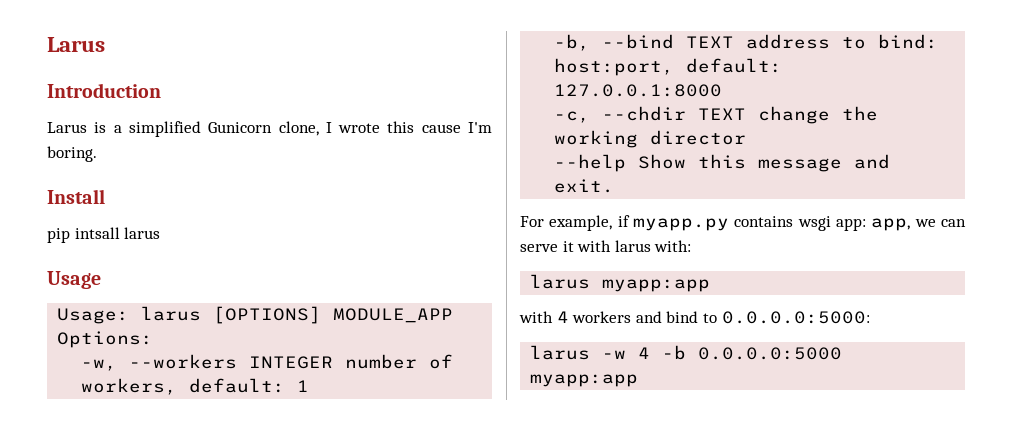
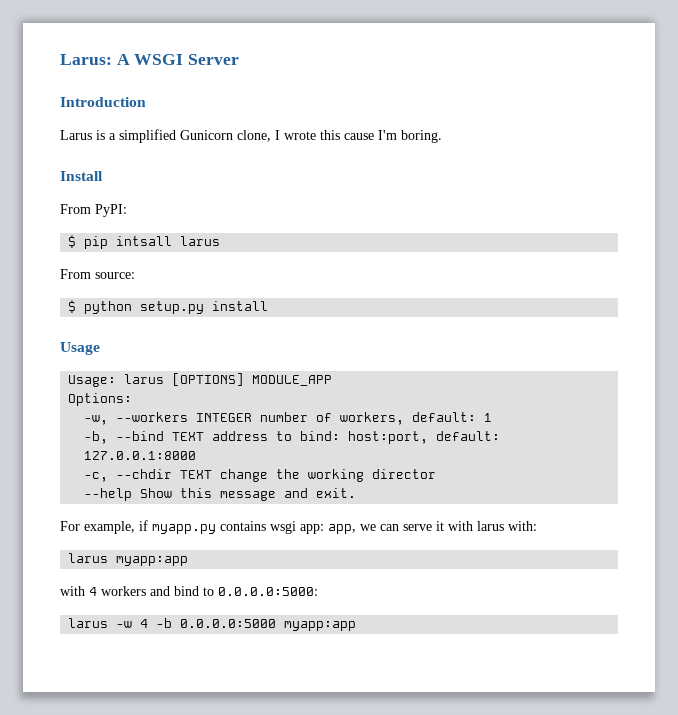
[47,37,105,52] Larus -> [60,54,240,65] Larus: A WSGI Server
(105, 196) none -> [60,204,127,217] [68,235,77,248] From PyPI: // $
(161, 233) none -> [60,269,135,279] [68,300,269,314] // From source: // $ python setup.py install

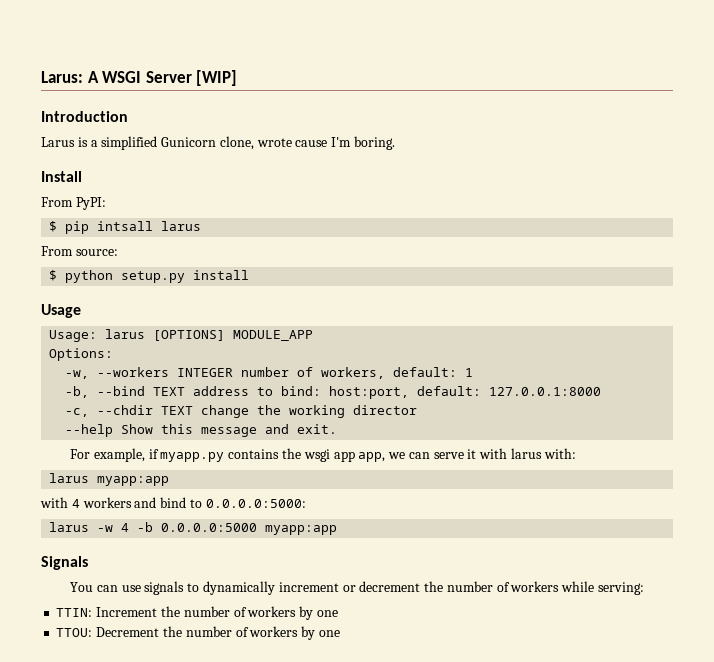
(240, 59) none -> [196,70,238,86] [WIP]
[275,130,340,140] I wrote this -> [256,138,292,147] wrote
[270,521,324,534] wsgi app: -> [281,448,355,462] the wsgi app
(357, 626) none -> [41,556,88,570] [70,581,645,595] [56,606,338,620] [56,626,340,640] // Signals // You can use signals to dynamically increment or decrement the number of workers while serving: // TTIN: Increment the number of workers by one // TTOU: Decrement the number of workers by one

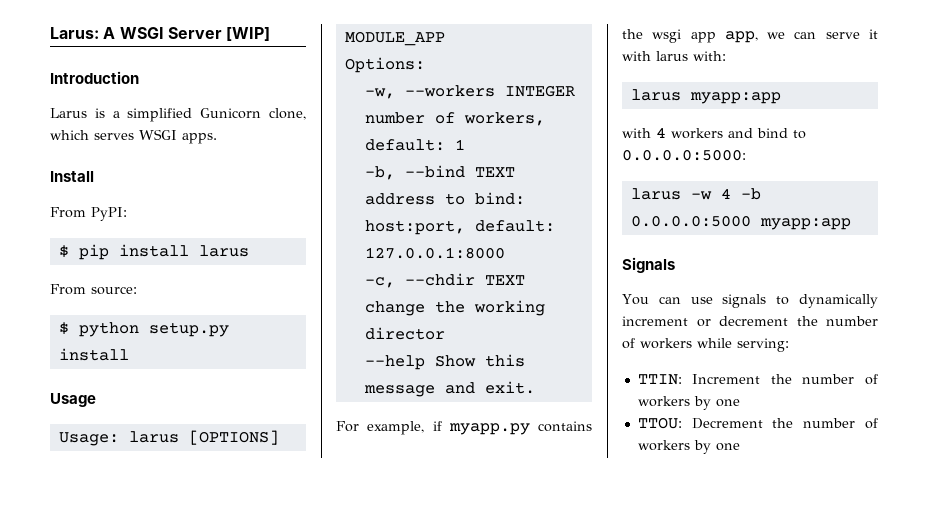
[256,136,396,150] wrote cause I'm boring. -> [50,129,217,144] which serves WSGI apps.
[97,221,154,231] intsall -> [118,244,189,257] install

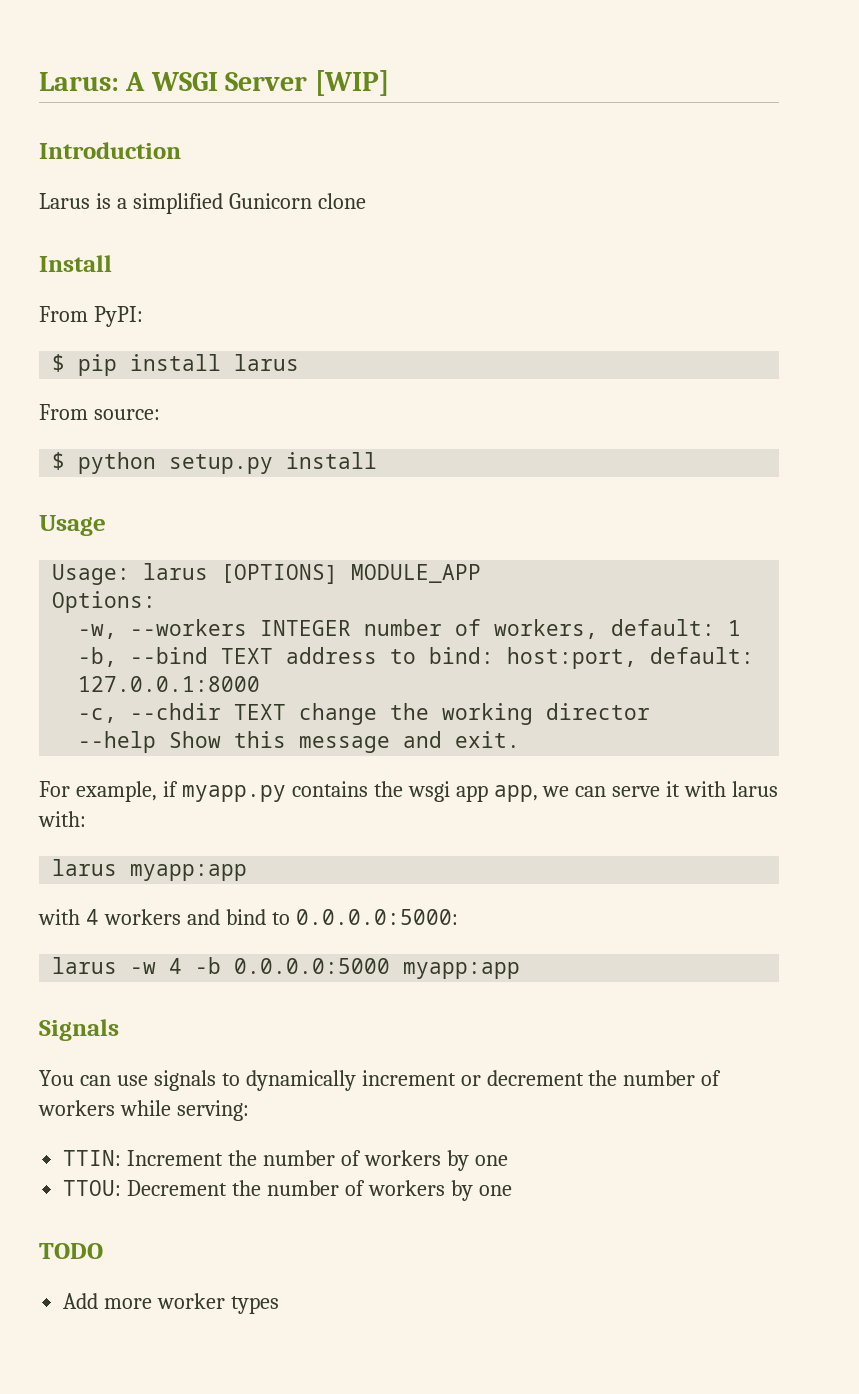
[269,108,306,120] [50,129,217,144] clone, which serves WSGI apps. -> [317,193,366,209] clone
(740, 447) none -> [39,1243,103,1259] [63,1293,280,1314] // TODO // Add more worker types

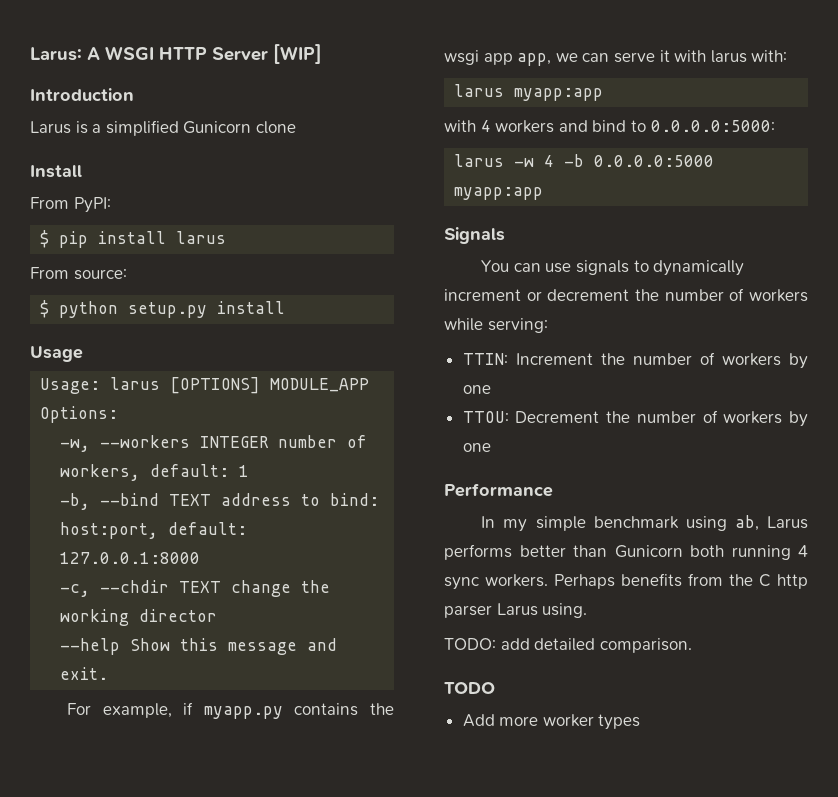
(218, 81) none -> [159,47,207,60] HTTP
(512, 1190) none -> [444,483,553,497] [481,515,808,532] [444,544,808,560] [444,573,808,590] [444,603,588,618] [444,638,692,653] // Performance // In my simple benchmark using ab, Larus performs better than Gunicorn both running 4 sync workers. Perhaps benefits from the C http parser Larus using. // TODO: add detailed comparison.

